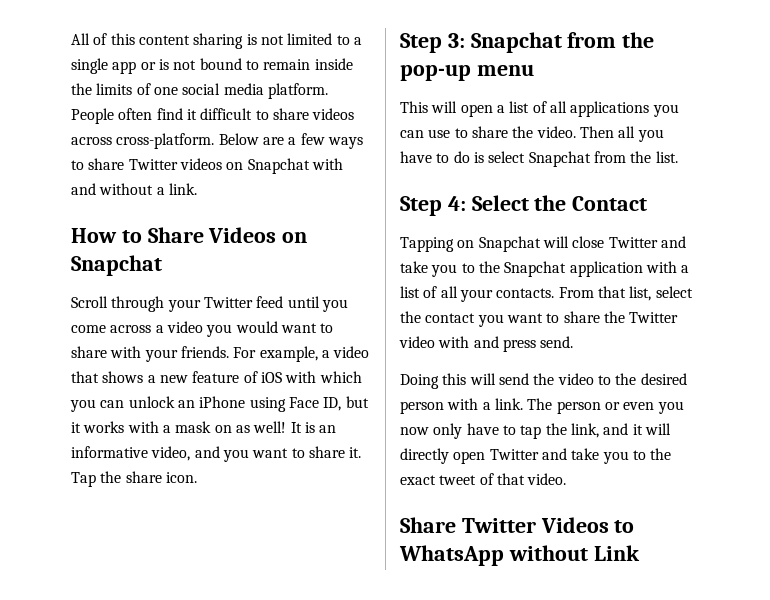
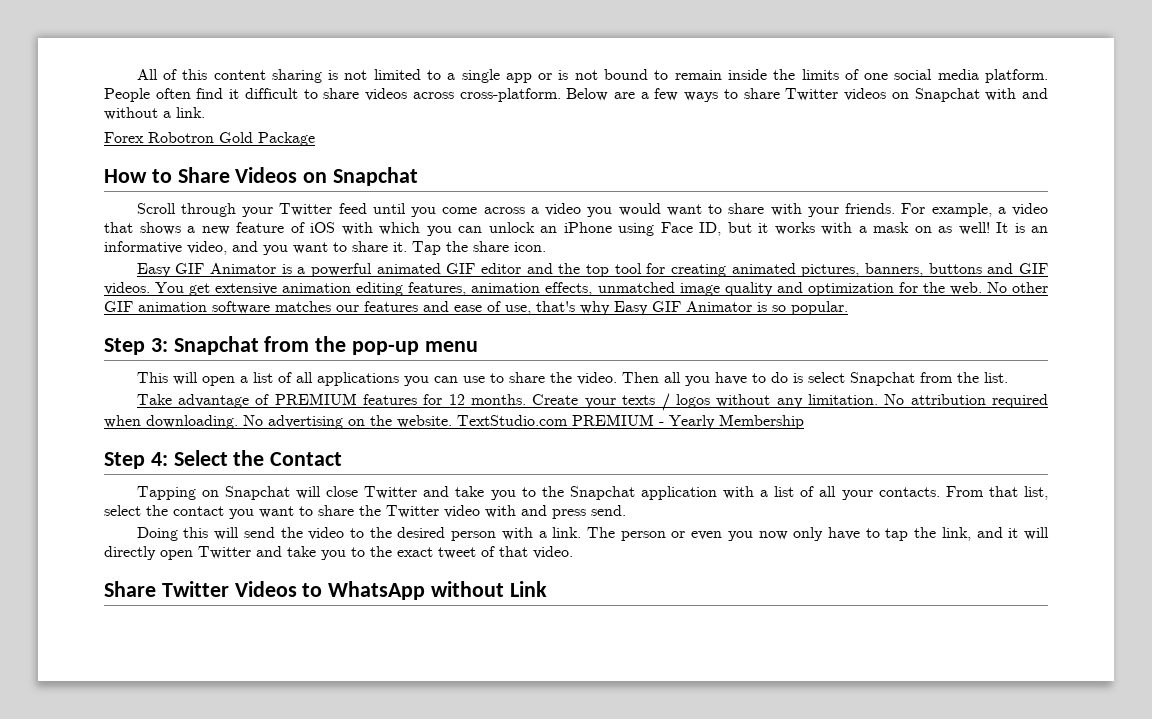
(197, 189) none -> [104,132,315,146] // Forex Robotron Gold Package
(197, 477) none -> [136,263,1048,277] [104,282,1048,296] [104,301,848,315] // Easy GIF Animator is a powerful animated GIF editor and the top tool for creating animated pictures, banners, buttons and GIF videos. You get extensive animation editing features, animation effects, unmatched image quality and optimization for the web. No other GIF animation software matches our features and ease of use, that's why Easy GIF Animator is so popular.
(678, 157) none -> [136,393,1048,411] [104,414,804,429] // Take advantage of PREMIUM features for 12 months. Create your texts / logos without any limitation. No attribution required when downloading. No advertising on the website. TextStudio.com PREMIUM - Yearly Membership

